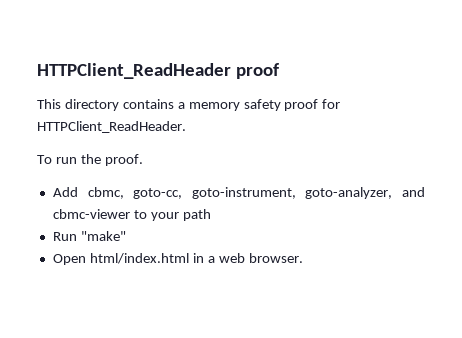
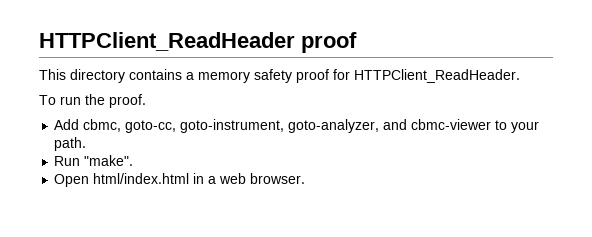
[182,209,211,221] path -> [54,137,87,151] path.
[80,231,126,241] "make" -> [84,155,134,166] "make".

